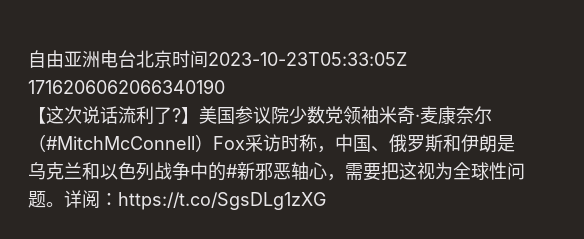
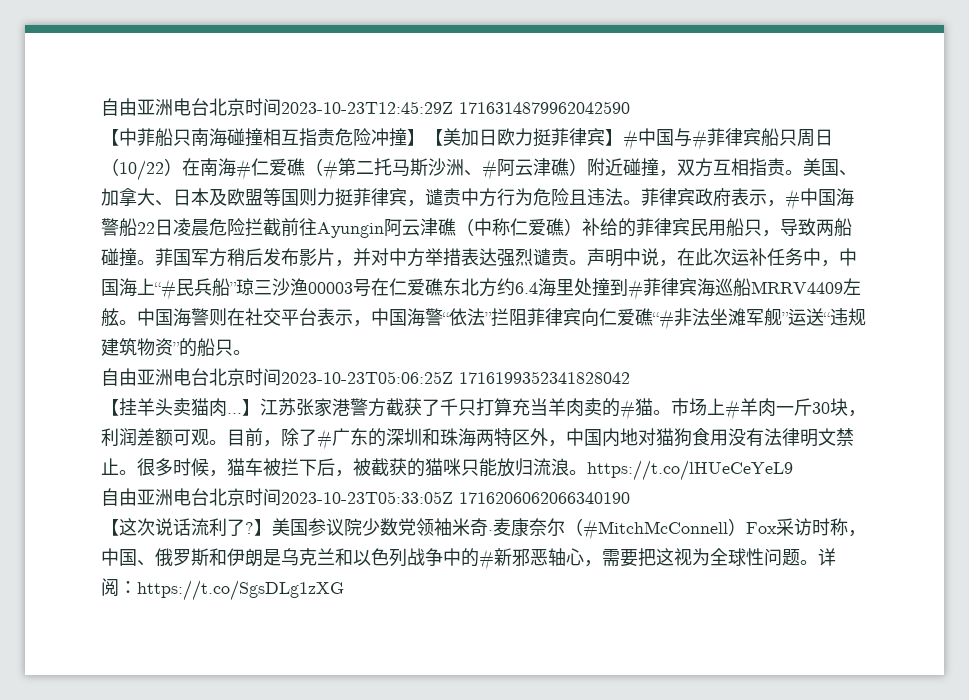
[28,50,208,68] 自由亚洲电台北京时间 -> [101,98,630,116] [101,128,833,150] [101,158,857,181] [101,188,854,210] [101,218,852,238] [101,248,857,267] [101,278,861,300] [101,308,866,330] [101,338,251,357] [101,368,630,386] [101,398,866,420] [101,428,854,450] [101,458,793,481] [101,488,281,506] 自由亚洲电台北京时间2023-10-23T12:45:29Z 1716314879962042590 // 【中菲船只南海碰撞相互指责危险冲撞】【美加日欧力挺菲律宾】#中国与#菲律宾船只周日（10/22）在南海#仁爱礁（#第二托马斯沙洲、#阿云津礁）附近碰撞，双方互相指责。美国、加拿大、日本及欧盟等国则力挺菲律宾，谴责中方行为危险且违法。菲律宾政府表示，#中国海警船22日凌晨危险拦截前往Ayungin阿云津礁（中称仁爱礁）补给的菲律宾民用船只，导致两船碰撞。菲国军方稍后发布影片，并对中方举措表达强烈谴责。声明中说，在此次运补任务中，中国海上“#民兵船”琼三沙渔00003号在仁爱礁东北方约6.4海里处撞到#菲律宾海巡船MRRV4409左舷。中国海警则在社交平台表示，中国海警“依法”拦阻菲律宾向仁爱礁“#非法坐滩军舰”运送“违规建筑物资”的船只。 // 自由亚洲电台北京时间2023-10-23T05:06:25Z 1716199352341828042 // 【挂羊头卖猫肉...】江苏张家港警方截获了千只打算充当羊肉卖的#猫。市场上#羊肉一斤30块，利润差额可观。目前，除了#广东的深圳和珠海两特区外，中国内地对猫狗食用没有法律明文禁止。很多时候，猫车被拦下后，被截获的猫咪只能放归流浪。https://t.co/lHUeCeYeL9 // 自由亚洲电台北京时间

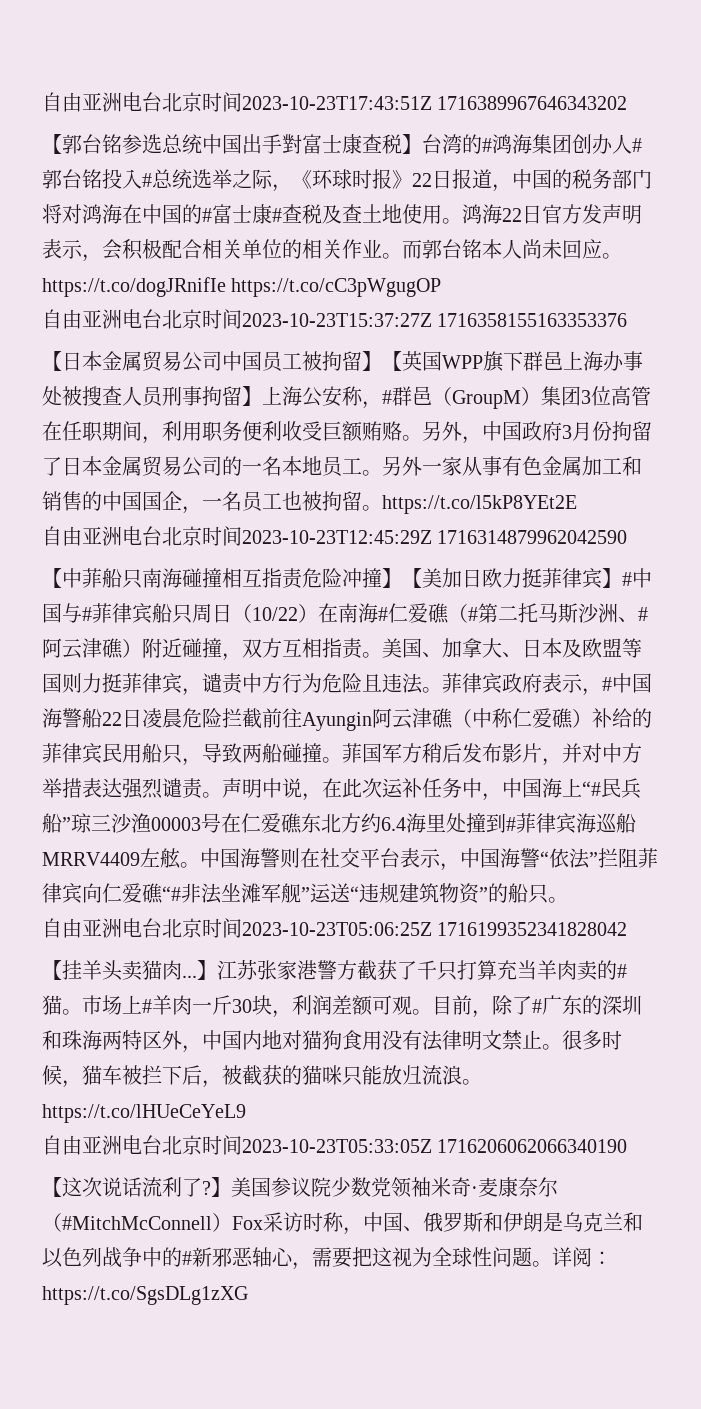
[101,98,281,116] 自由亚洲电台北京时间 -> [42,92,628,112] [42,134,642,154] [42,169,652,192] [42,204,642,224] [42,239,622,262] [42,277,442,297] [42,309,628,329] [42,351,643,372] [42,386,651,409] [42,421,652,444] [42,456,642,477] [42,491,577,514] [42,526,242,546] 自由亚洲电台北京时间2023-10-23T17:43:51Z 1716389967646343202 // 【郭台铭参选总统中国出手對富士康查税】台湾的#鸿海集团创办人#郭台铭投入#总统选举之际，《环球时报》22日报道，中国的税务部门将对鸿海在中国的#富士康#查税及查土地使用。鸿海22日官方发声明表示，会积极配合相关单位的相关作业。而郭台铭本人尚未回应。https://t.co/dogJRnifIe https://t.co/cC3pWgugOP // 自由亚洲电台北京时间2023-10-23T15:37:27Z 1716358155163353376 // 【日本金属贸易公司中国员工被拘留】【英国WPP旗下群邑上海办事处被搜查人员刑事拘留】上海公安称，#群邑（GroupM）集团3位高管在任职期间，利用职务便利收受巨额贿赂。另外，中国政府3月份拘留了日本金属贸易公司的一名本地员工。另外一家从事有色金属加工和销售的中国国企，一名员工也被拘留。https://t.co/l5kP8YEt2E // 自由亚洲电台北京时间

